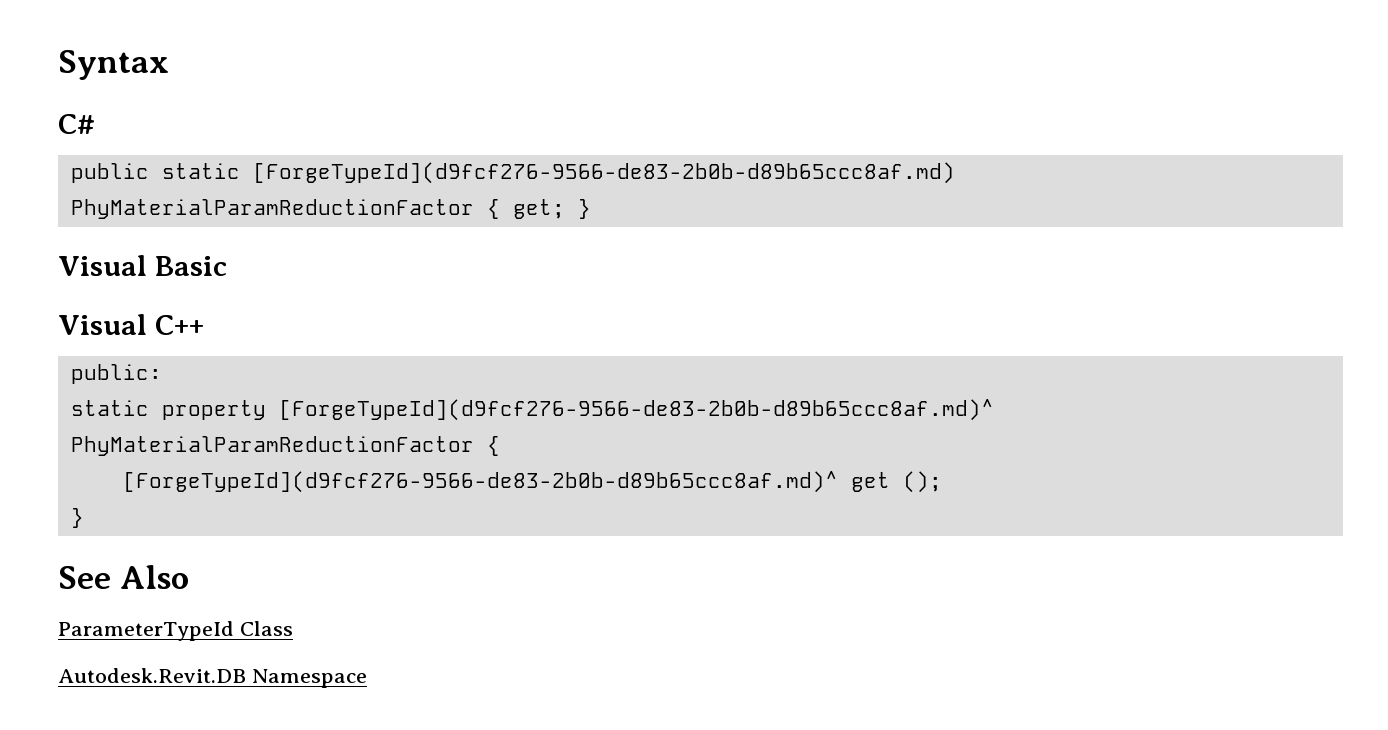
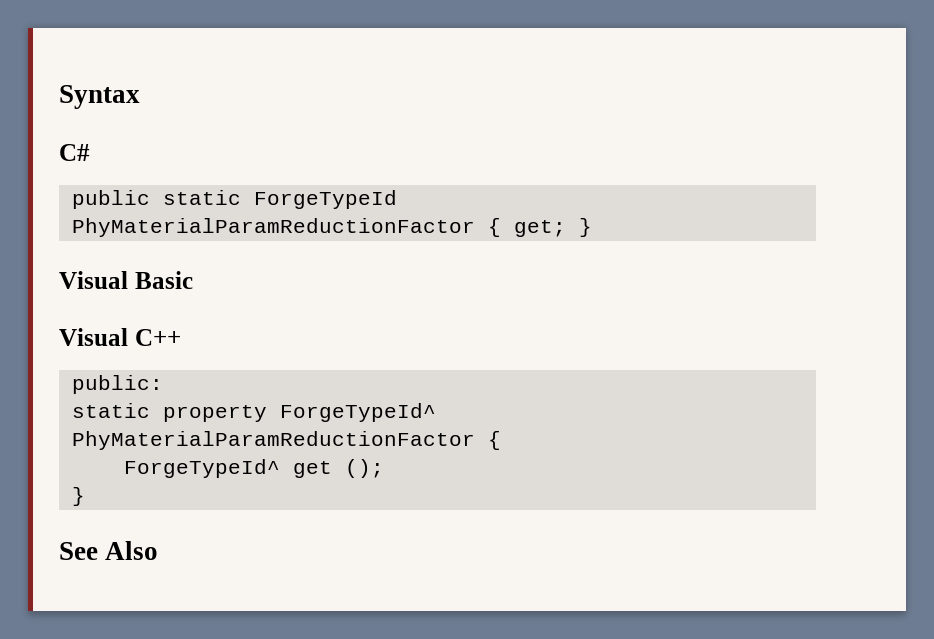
[252,162,955,184] [ForgeTypeId](d9fcf276-9566-de83-2b0b-d89b65ccc8af.md) -> [253,190,397,209] ForgeTypeId
[278,399,994,421] [ForgeTypeId](d9fcf276-9566-de83-2b0b-d89b65ccc8af.md)^ -> [279,403,436,422] ForgeTypeId^
[122,471,838,493] [ForgeTypeId](d9fcf276-9566-de83-2b0b-d89b65ccc8af.md)^ -> [123,459,280,478] ForgeTypeId^
[58,621,293,641] [58,668,367,688] // ParameterTypeId Class // Autodesk.Revit.DB Namespace -> (159, 550) none

